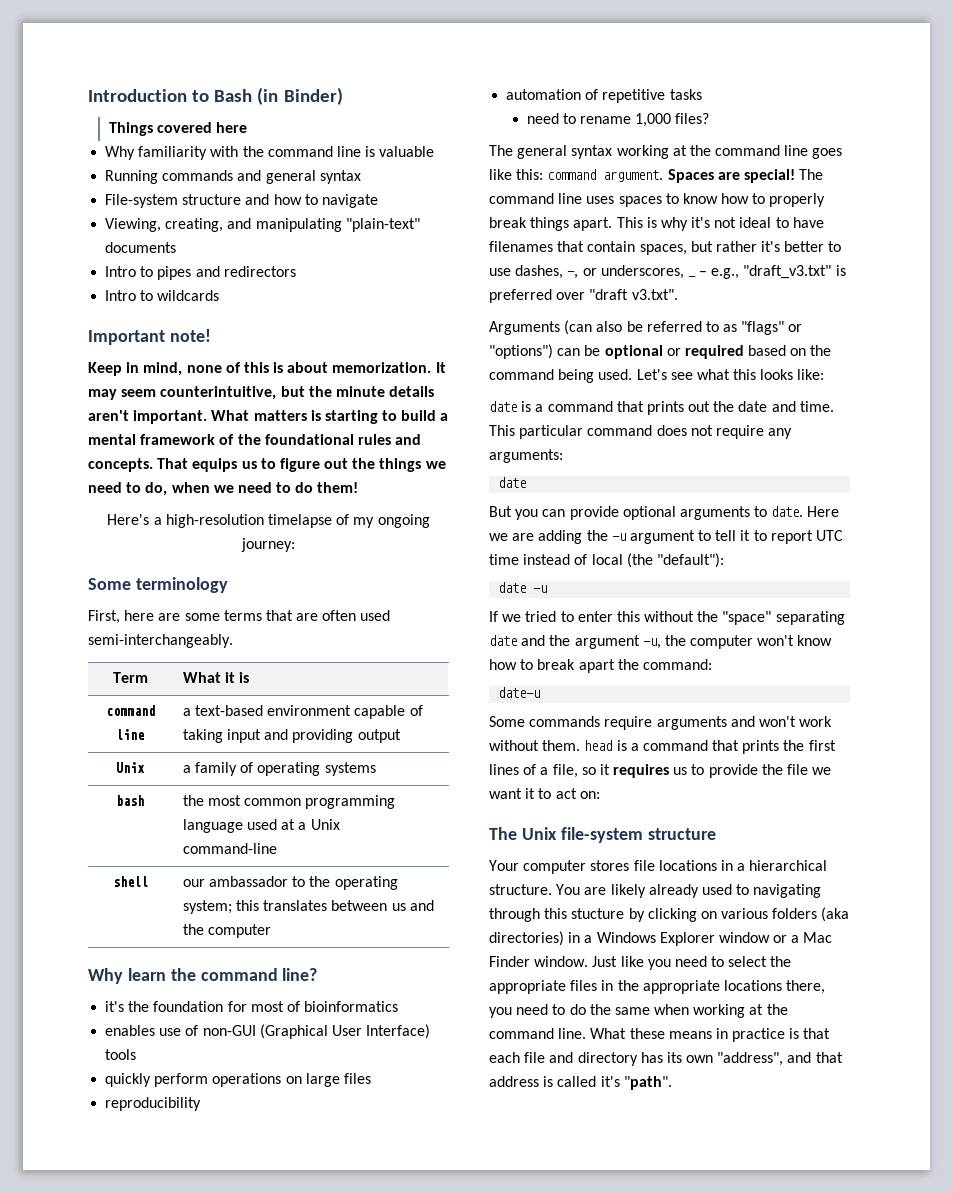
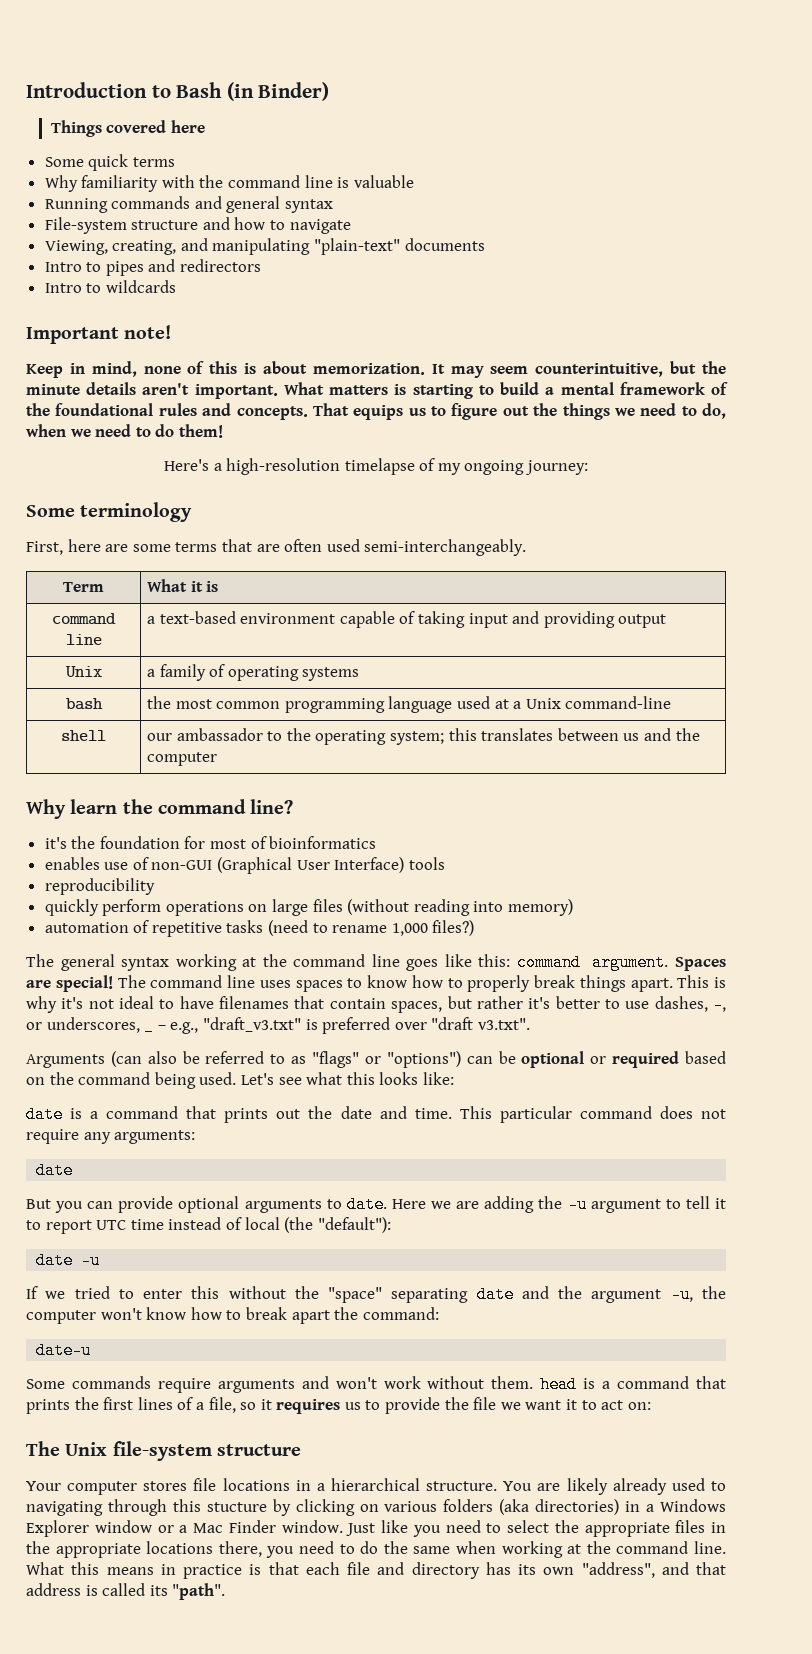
(247, 127) none -> [44,154,175,171] // Some quick terms
(137, 1054) none -> [44,878,155,895] // reproducibility
[105,1097,202,1111] // reproducibility -> [347,899,574,916] (without reading into memory)
[526,113,559,124] // need -> [268,920,309,936] (need
[675,113,710,124] files? -> [432,920,475,936] files?)
[629,1028,665,1039] these -> [71,1562,100,1575] this
[600,1076,620,1087] it's -> [149,1585,168,1596] its

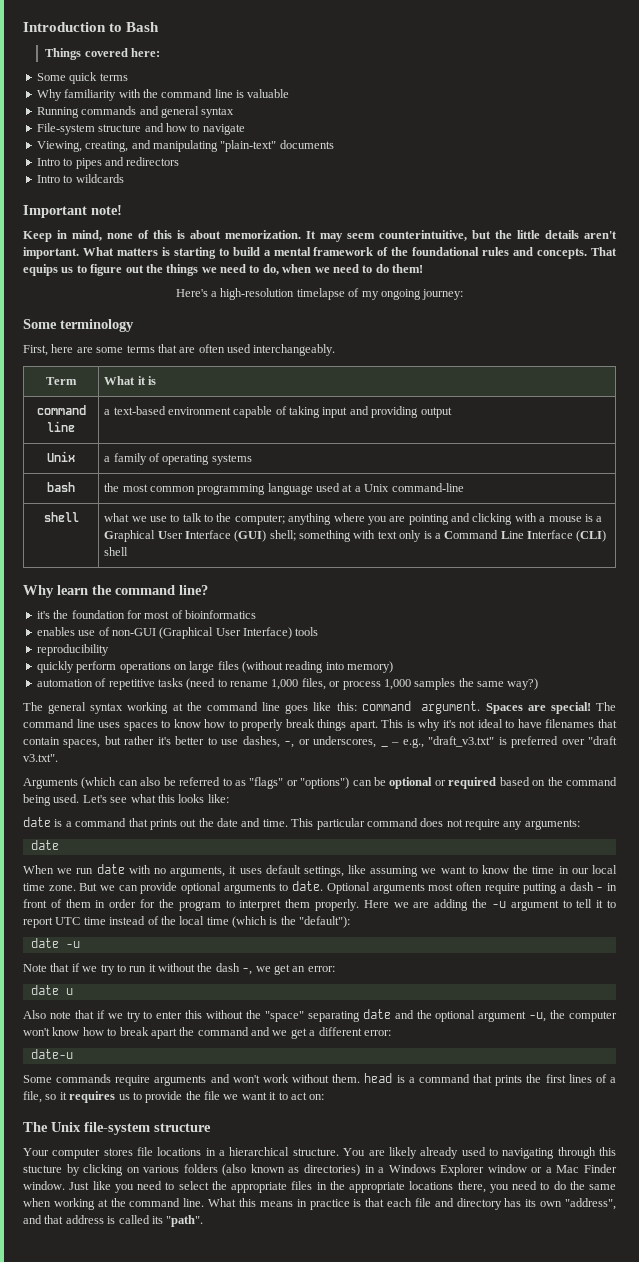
[226,82,330,101] (in Binder) -> (160, 27) none
[171,120,206,133] here -> [130,48,160,57] here:
[26,384,80,395] minute -> [517,230,540,239] little
[364,539,527,556] semi-interchangeably. -> [253,344,336,356] interchangeably.
[147,728,700,745] [147,752,218,766] our ambassador to the operating system; this translates between us and the computer -> [104,513,603,525] [104,530,607,542] [104,547,129,556] what we use to talk to the computer; anything where you are pointing and clicking with a mouse is a Graphical User Interface (GUI) shell; something with text only is a Command Line Interface (CLI) shell
[432,920,475,936] files?) -> [301,678,539,690] files, or process 1,000 samples the same way?)
[110,1051,142,1067] (can -> [81,777,138,789] (which can
[26,1199,84,1213] But you -> [23,864,617,877] [23,883,116,891] When we run date with no arguments, it uses default settings, like assuming we want to know the time in our local time zone. But we
(387, 1204) none -> [326,882,618,894] [23,899,359,911] Optional arguments most often require putting a dash - in front of them in order for the program to interpret them properly.
[244,1217,391,1233] [36,1252,101,1269] [26,1286,110,1299] local (the "default"): // date -u // If we tried -> [160,916,351,928] [30,938,80,948] [23,963,335,975] [30,985,73,995] [23,1010,141,1022] the local time (which is the "default"): // date -u // Note that if we try to run it without the dash -, we get an error: // date u // Also note that if we try
(583, 1292) none -> [435,1010,476,1022] optional
[362,1307,439,1320] command: -> [197,1027,391,1039] command and we get a different error:
[499,1499,530,1515] (aka -> [222,1164,300,1176] (also known as

